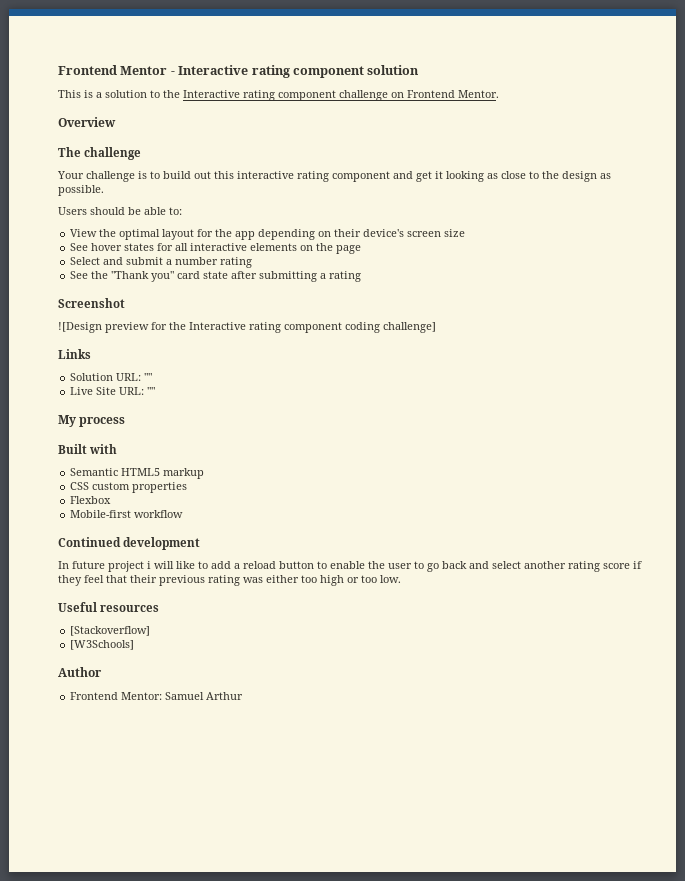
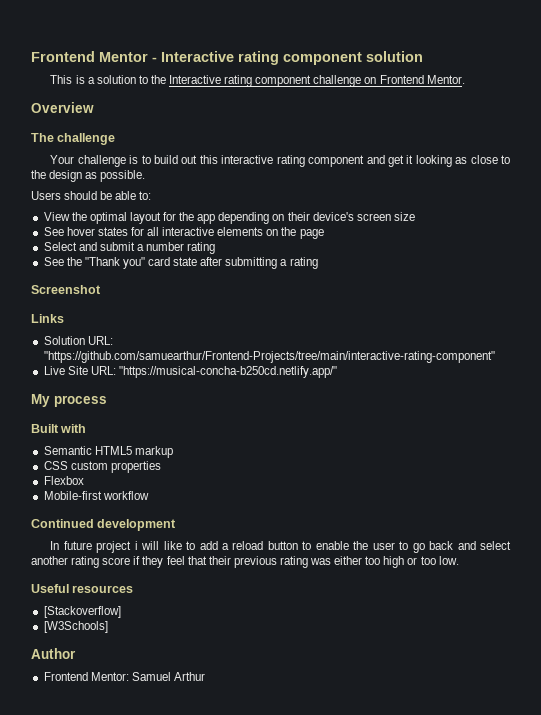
[58,322,436,333] // ![Design preview for the Interactive rating component coding challenge] -> (101, 289) none
[144,373,153,381] "" -> [43,351,495,363] "https://github.com/samuearthur/Frontend-Projects/tree/main/interactive-rating-component"
[147,387,156,395] "" -> [118,366,337,378] "https://musical-concha-b250cd.netlify.app/"

